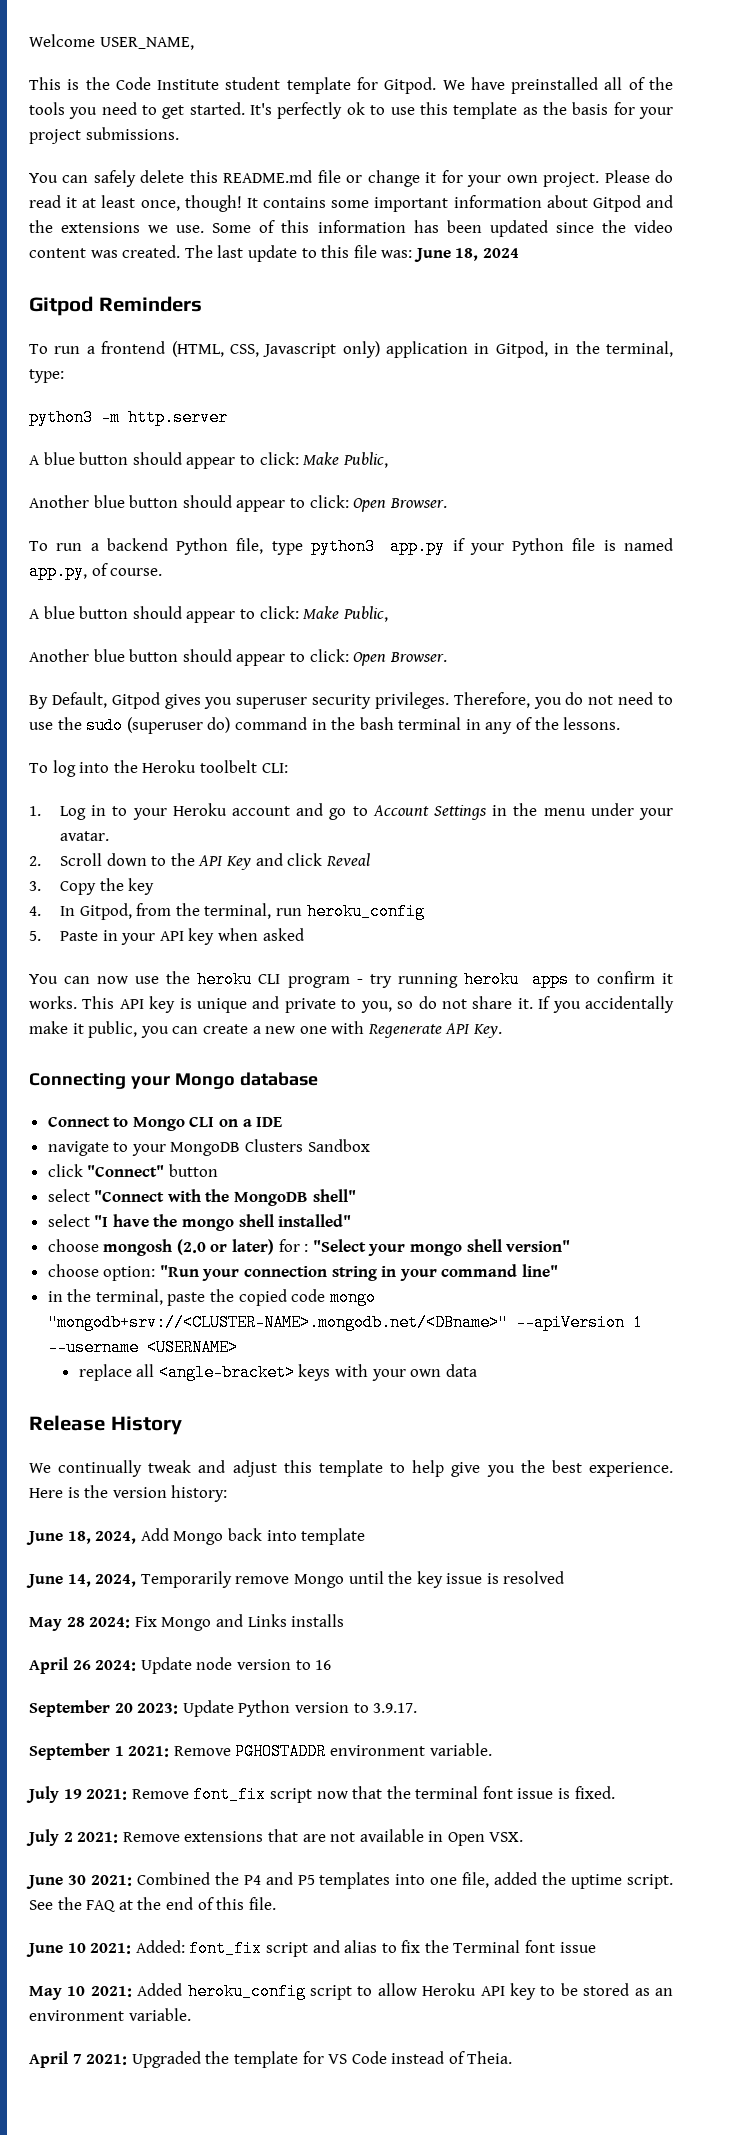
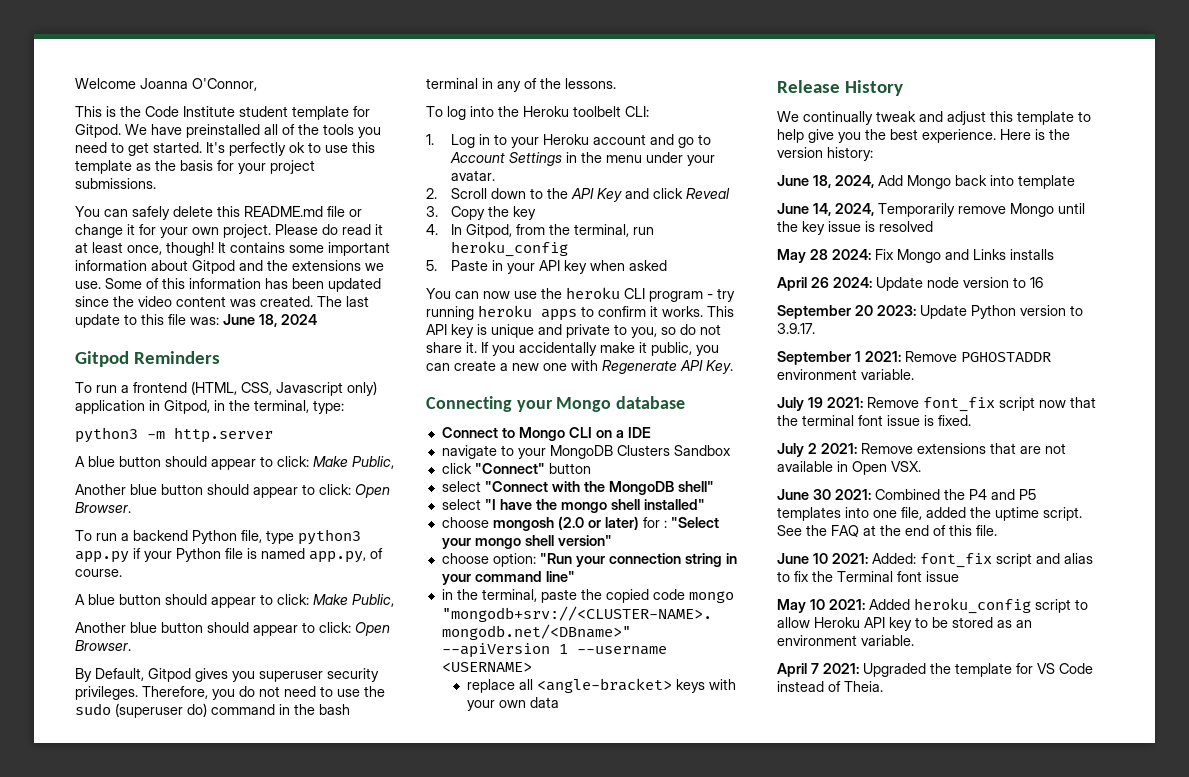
[99,37,194,50] USER_NAME, -> [140,78,257,91] Joanna O'Connor,

